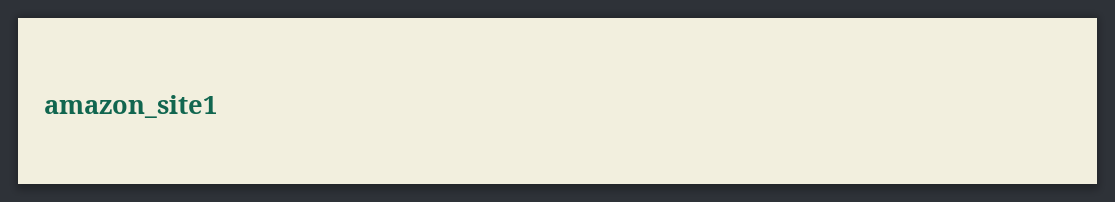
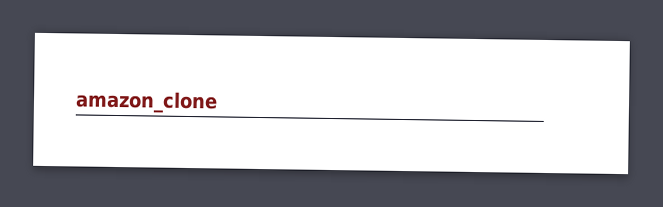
[44,95,217,118] amazon_site1 -> [75,90,218,114] amazon_clone

